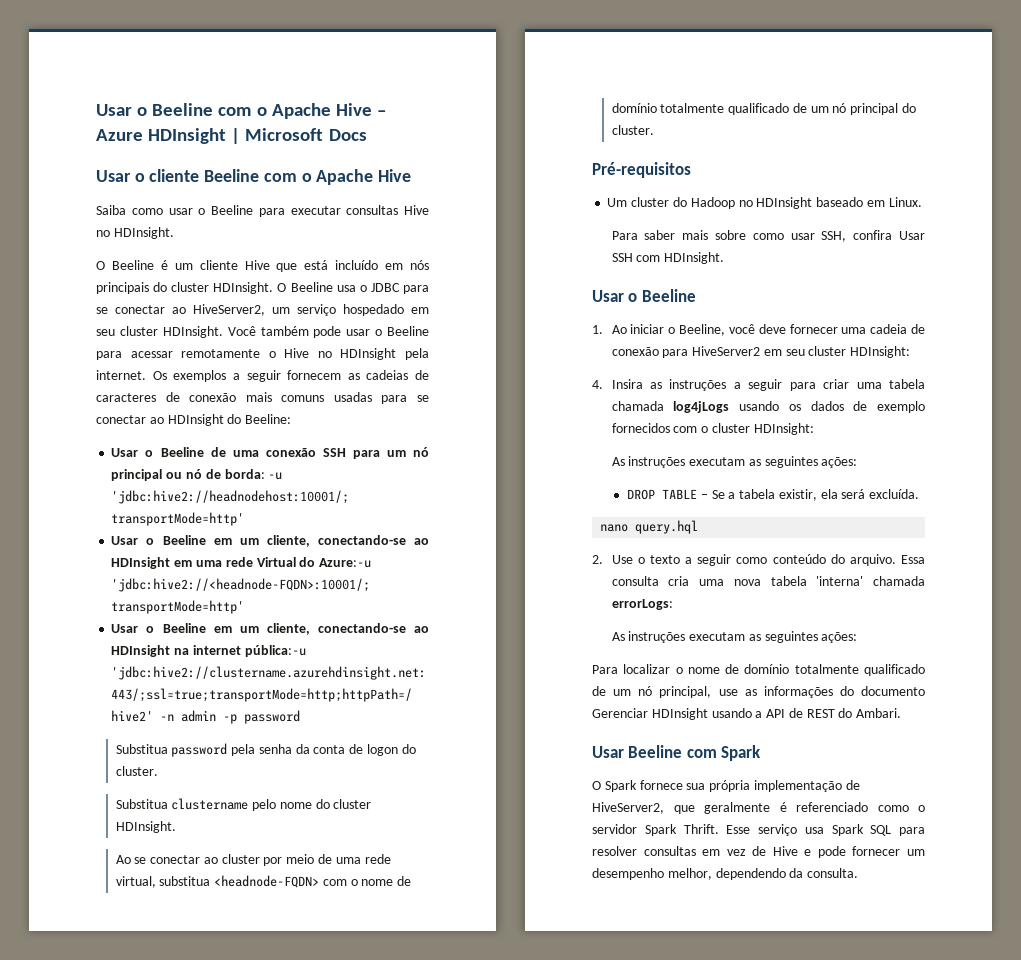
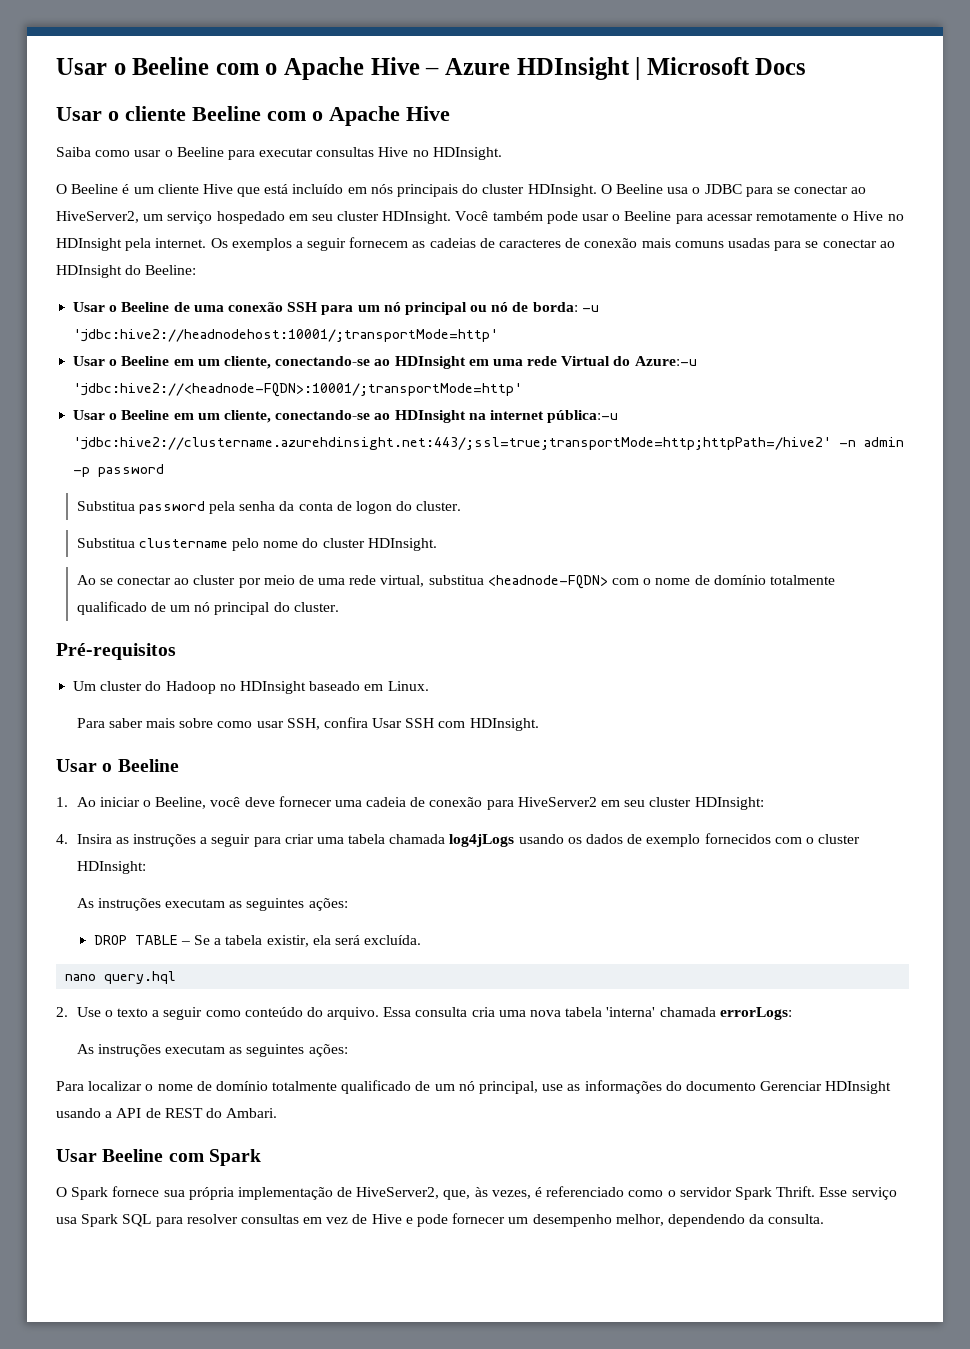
[673,802,770,814] que geralmente -> [443,1187,531,1200] que, às vezes,

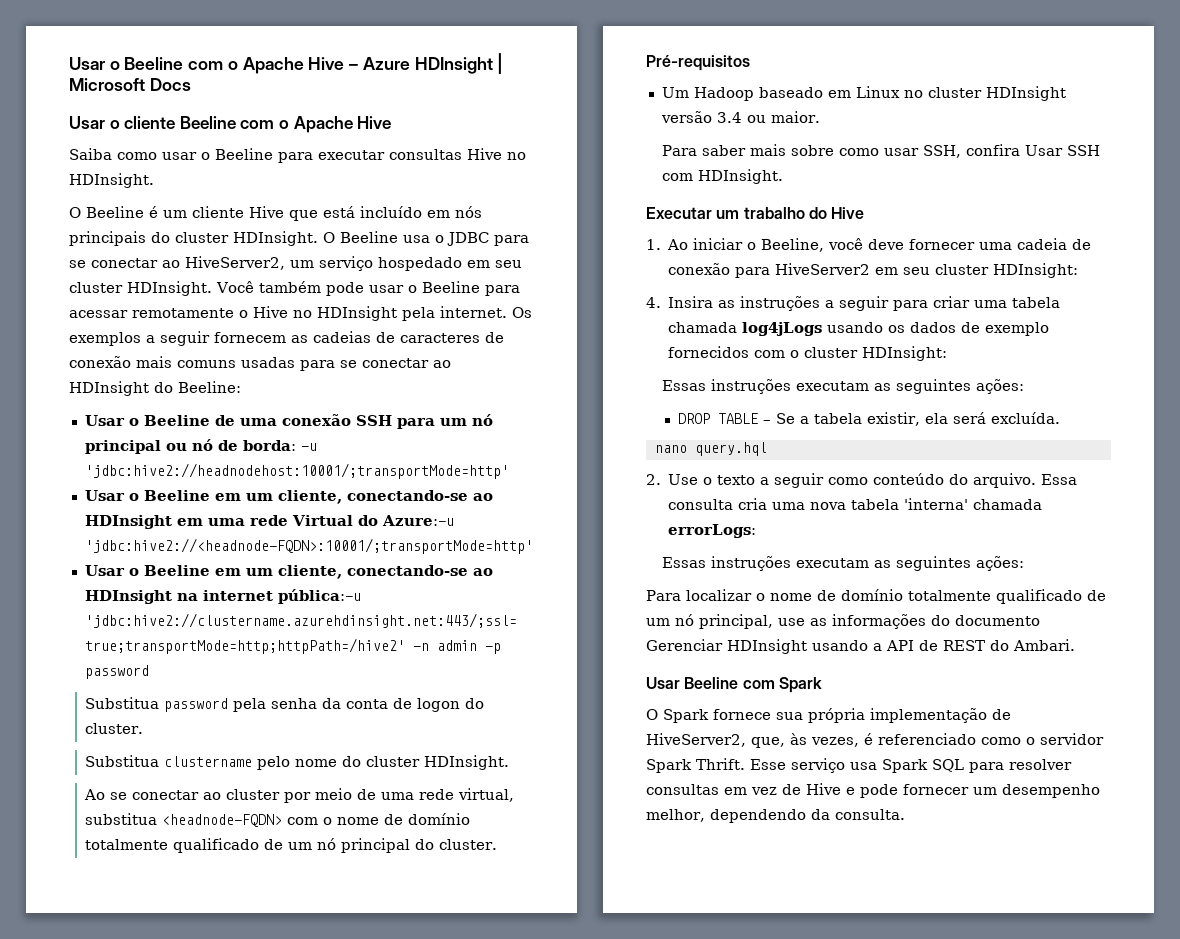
[100,681,429,694] cluster do Hadoop no HDInsight baseado em Linux. -> [693,86,1066,101] [660,111,820,123] Hadoop baseado em Linux no cluster HDInsight versão 3.4 ou maior.
[56,759,179,772] Usar o Beeline -> [646,207,865,219] Executar um trabalho do Hive
[76,898,94,908] As -> [662,380,707,391] Essas
[76,1044,94,1054] As -> [662,557,707,568] Essas

